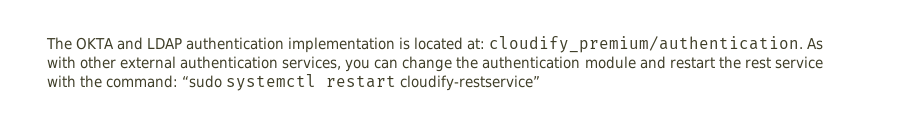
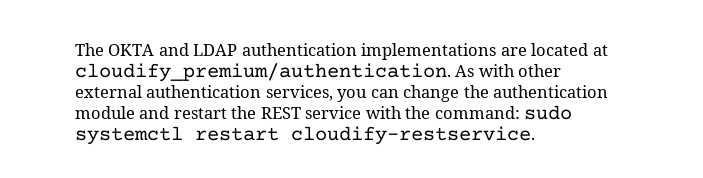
[288,37,486,53] implementation is located at: -> [361,43,608,60] implementations are located at
[744,57,771,69] rest -> [260,107,301,119] REST
[182,75,223,88] “sudo -> [524,105,573,120] sudo
[400,75,541,91] cloudify-restservice” -> [291,126,535,145] cloudify-restservice.

